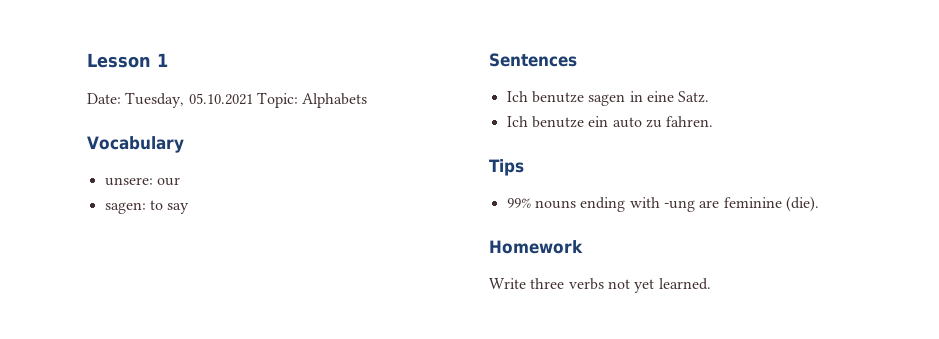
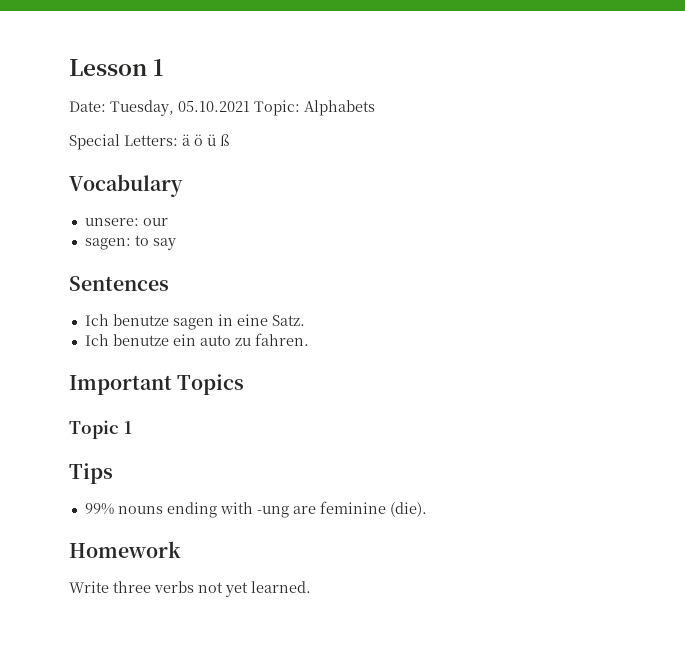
(368, 100) none -> [69,134,229,150] // Special Letters: ä ö ü ß
(714, 121) none -> [69,374,245,395] [69,420,132,439] // Important Topics // Topic 1

